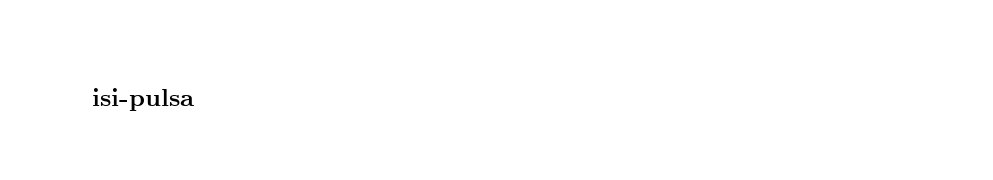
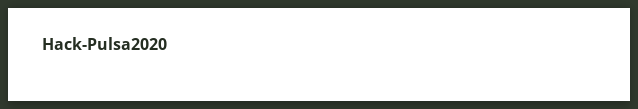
[92,88,194,111] isi-pulsa -> [42,37,167,50] Hack-Pulsa2020

